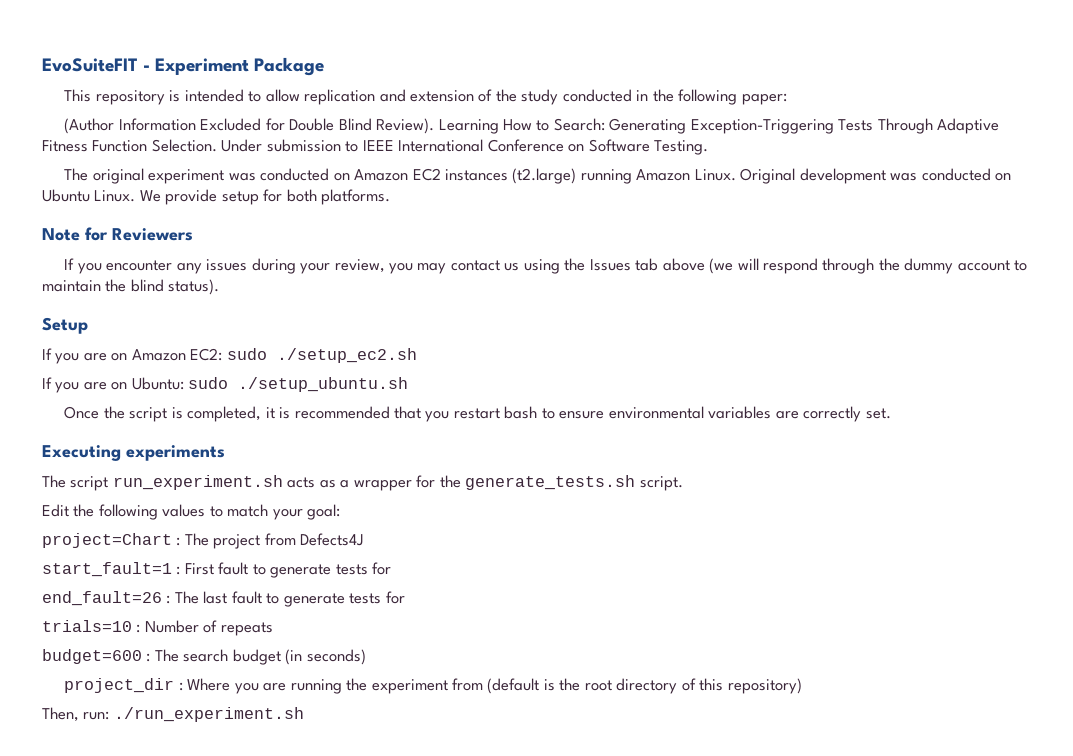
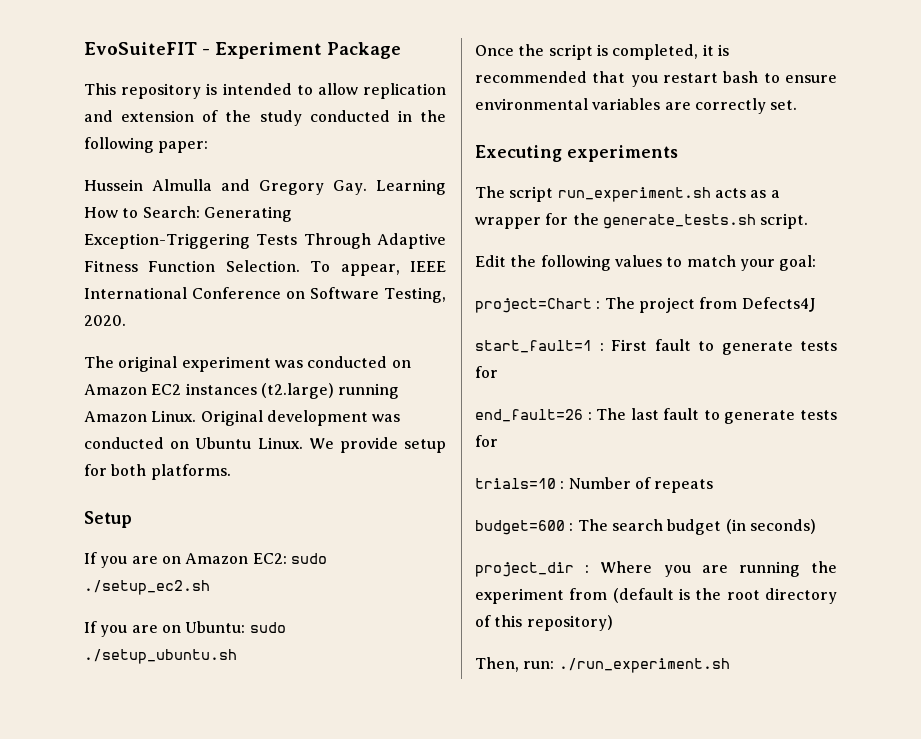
[64,118,435,134] (Author Information Excluded for Double Blind Review). -> [84,179,367,195] Hussein Almulla and Gregory Gay.
[221,139,359,152] Under submission to -> [310,261,400,276] To appear,
[654,140,709,155] Testing. -> [384,287,447,303] [84,315,126,326] Testing, 2020.
[42,227,193,241] [64,258,1028,274] [42,279,220,295] // Note for Reviewers // If you encounter any issues during your review, you may contact us using the Issues tab above (we will respond through the dummy account to maintain the blind status). -> (231, 472) none

